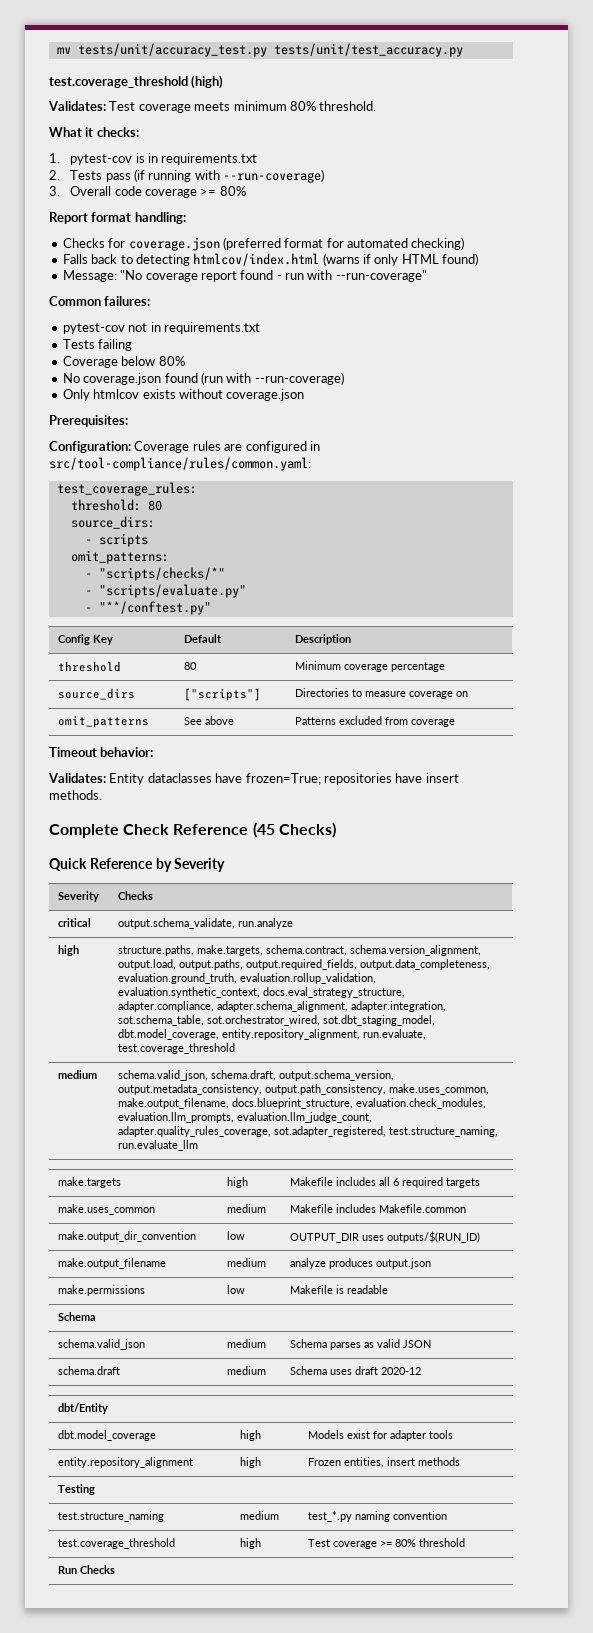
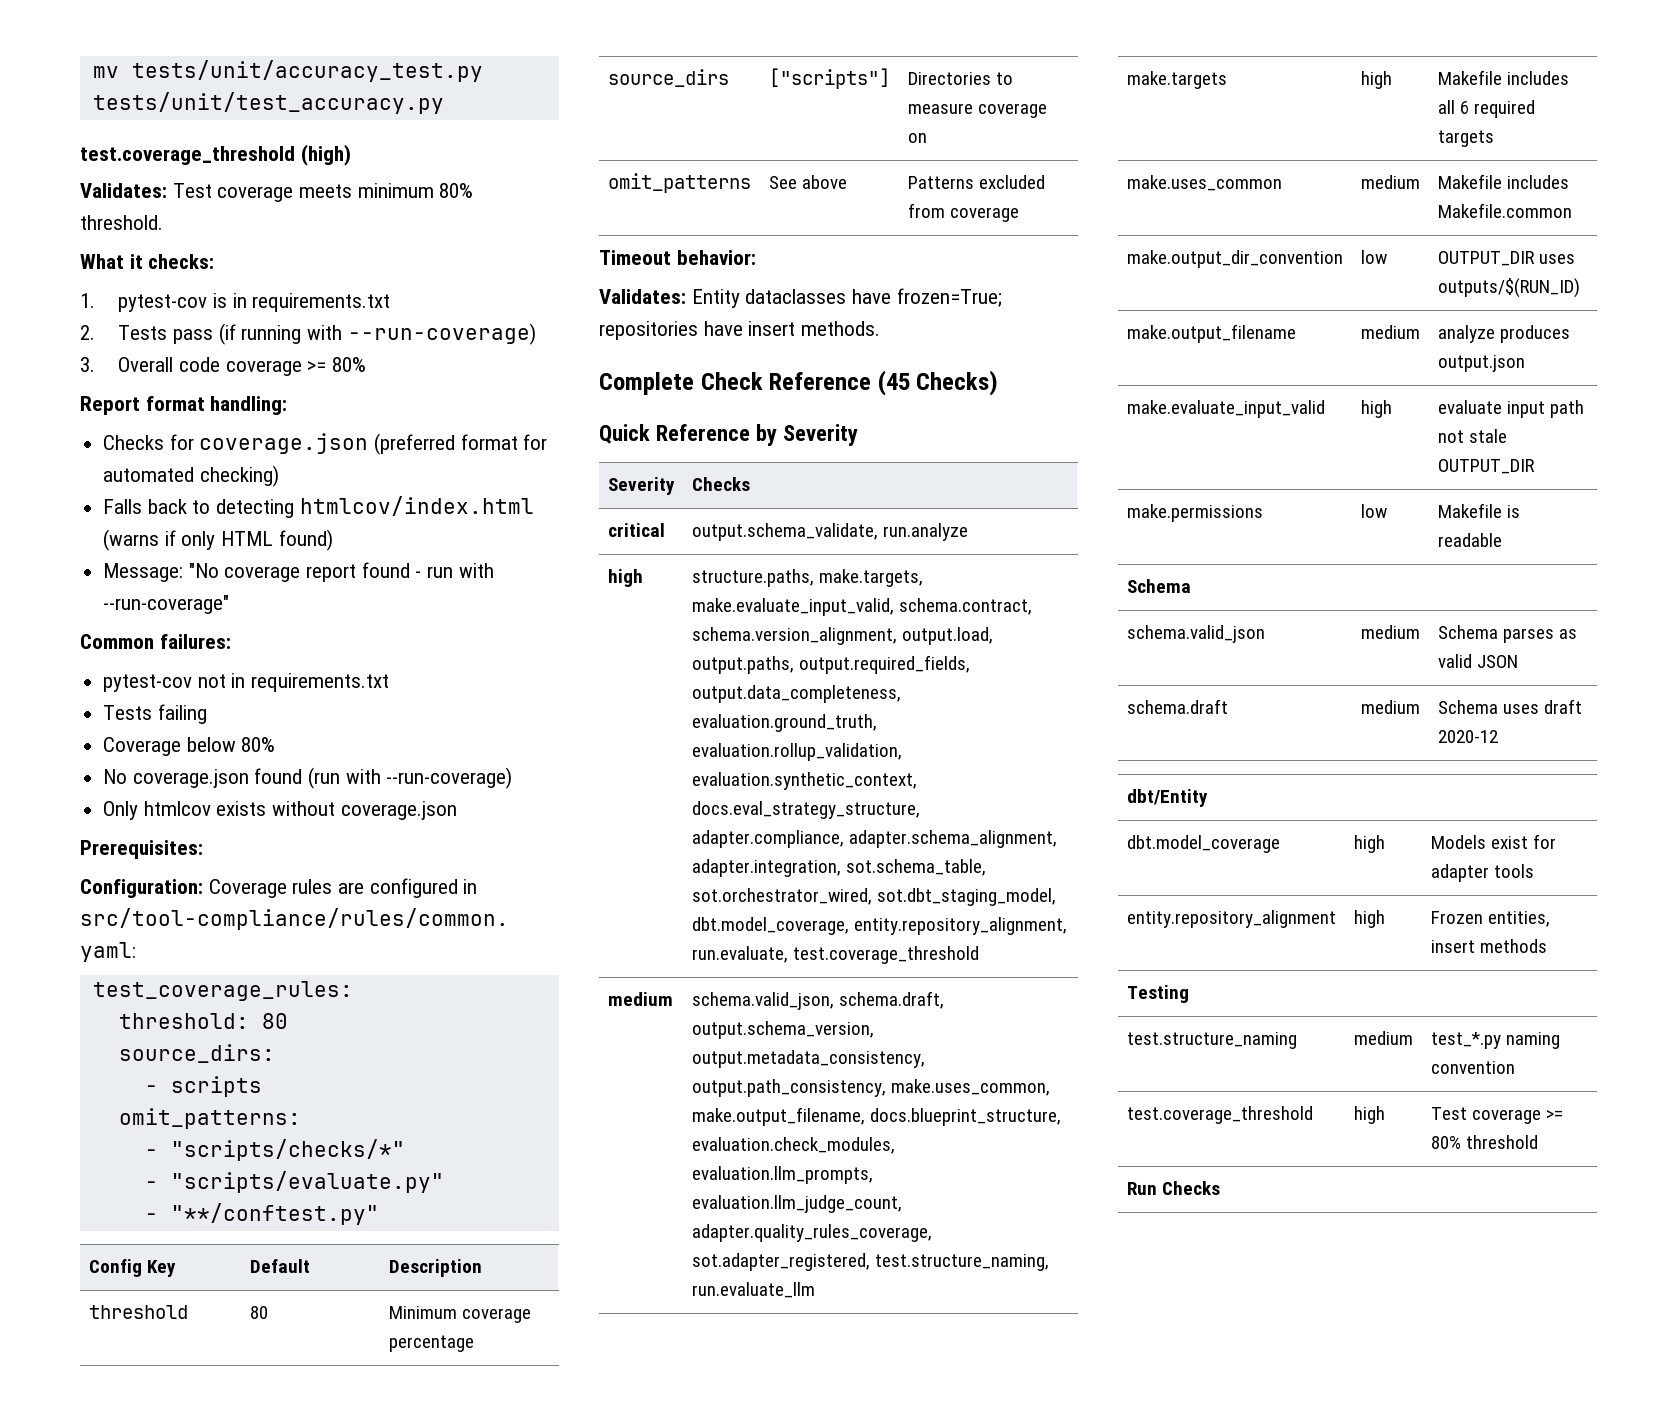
(264, 950) none -> [691,598,894,616] make.evaluate_input_valid,
(432, 1263) none -> [1126,400,1325,418] [1360,400,1392,418] [1437,400,1584,418] [1437,429,1507,443] [1437,459,1535,474] // make.evaluate_input_valid | high | evaluate input path not stale OUTPUT_DIR

